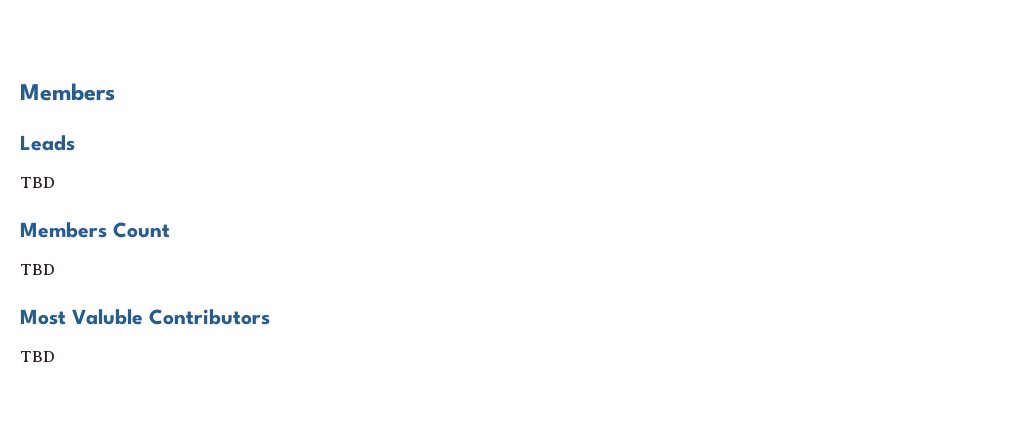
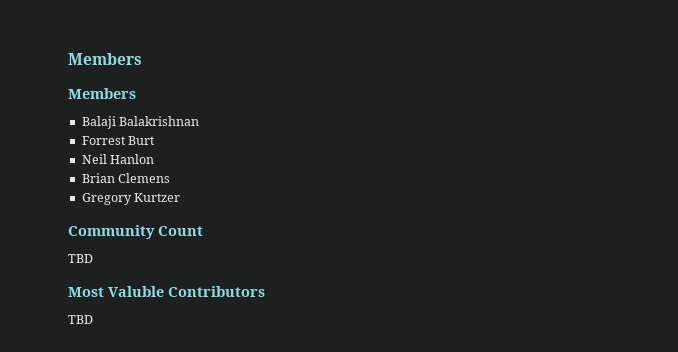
[20,83,115,101] [20,135,75,151] [20,177,55,188] [20,222,107,238] Members // Leads // TBD // Members -> [68,53,142,65] [68,88,136,99] [81,116,200,129] [81,136,156,145] [81,154,155,164] [81,173,171,183] [81,193,181,205] [68,225,155,239] Members // Members // Balaji Balakrishnan // Forrest Burt // Neil Hanlon // Brian Clemens // Gregory Kurtzer // Community

